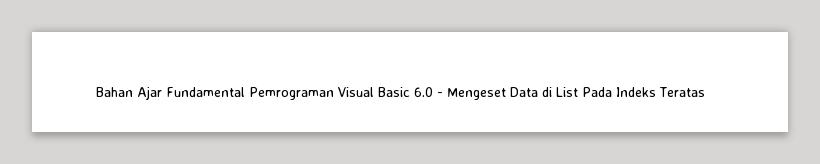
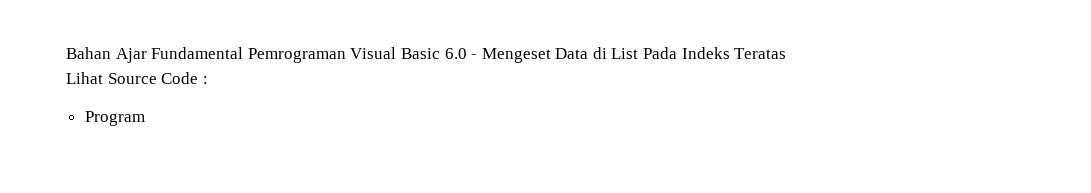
(705, 92) none -> [66,72,208,84] [84,111,145,126] // Lihat Source Code : // Program

